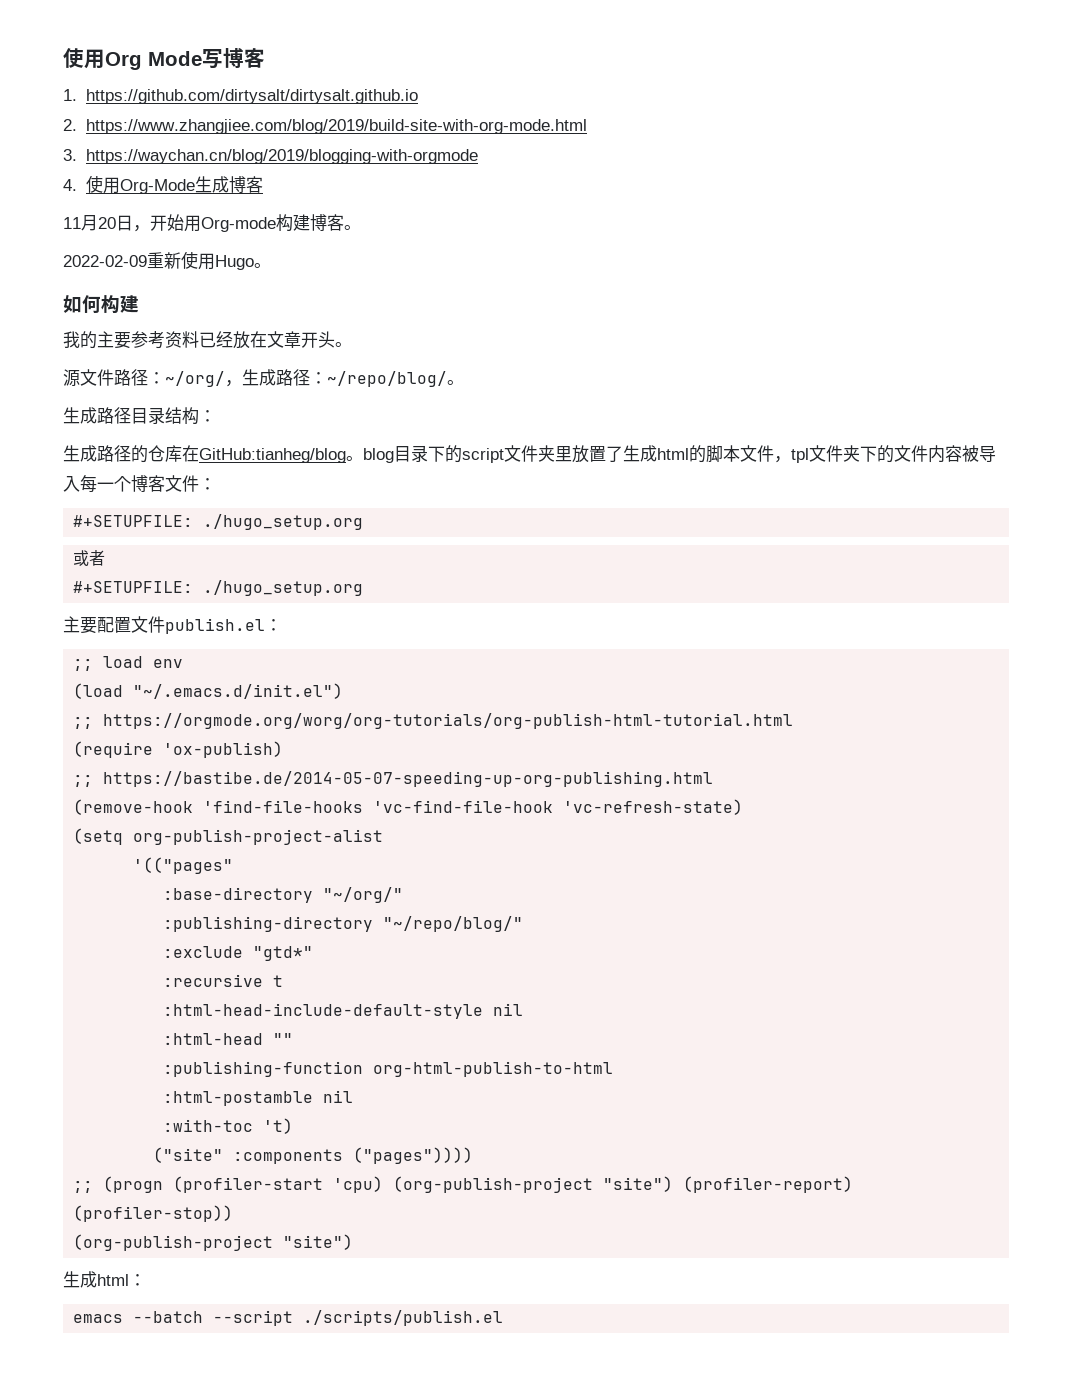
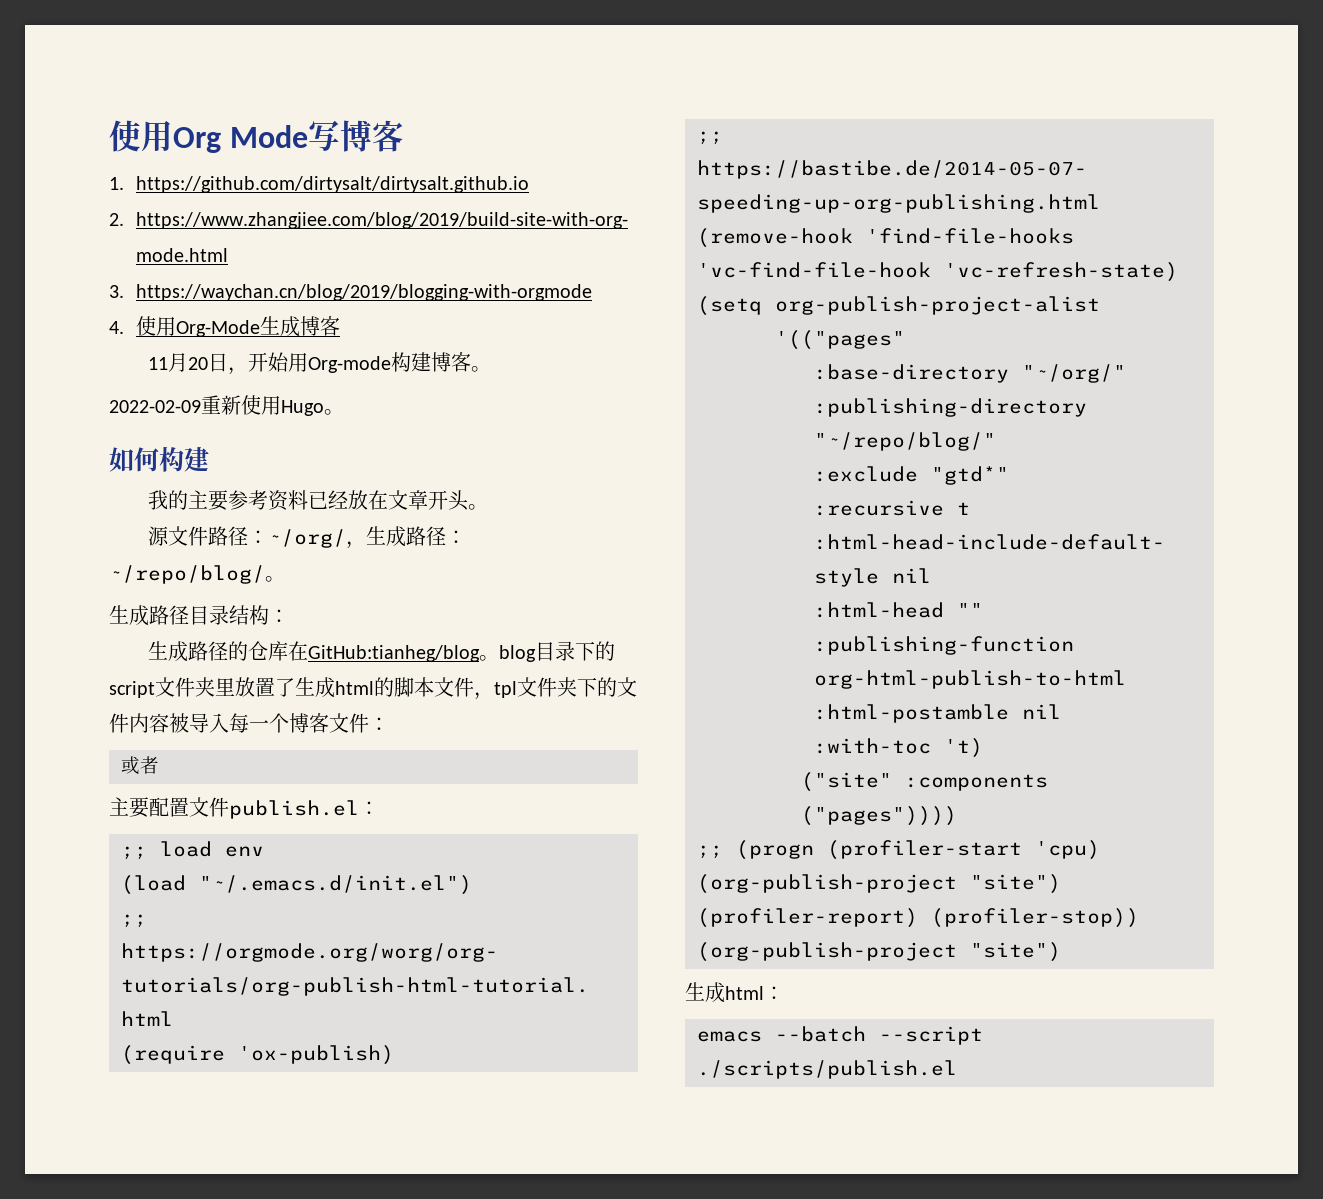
[73,514,364,530] // #+SETUPFILE: ./hugo_setup.org -> (389, 724) none
[73,580,364,596] // #+SETUPFILE: ./hugo_setup.org -> (159, 765) none

